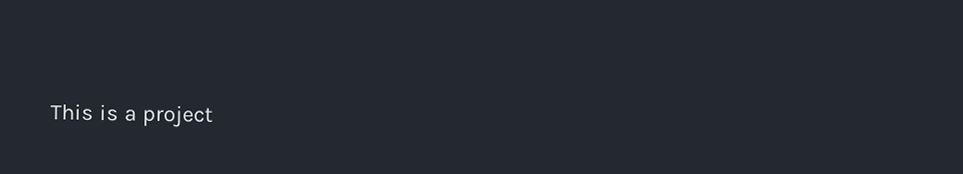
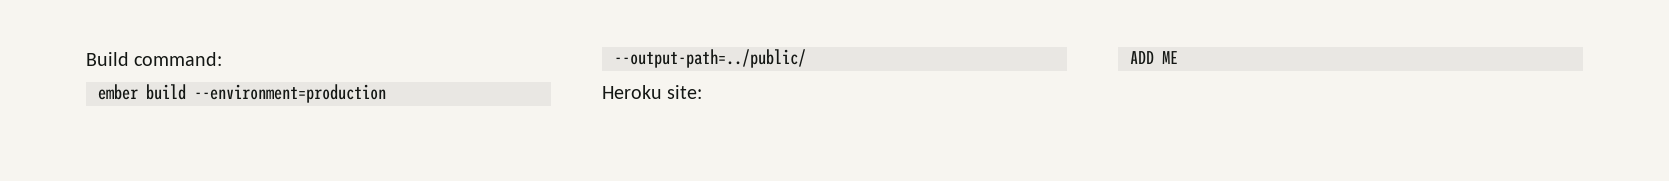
[50,103,213,128] This is a project -> [86,52,223,66] [98,84,386,103] [614,49,806,68] [602,85,703,99] [1130,51,1178,64] Build command: // ember build --environment=production --output-path=../public/ // Heroku site: // ADD ME

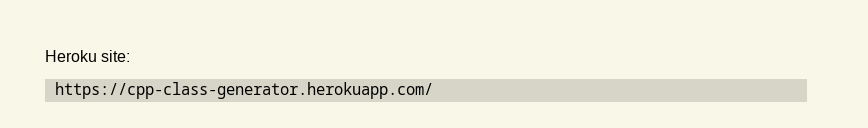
[86,52,223,66] [98,84,386,103] [614,49,806,68] Build command: // ember build --environment=production --output-path=../public/ // -> (45, 56) none
[1130,51,1178,64] ADD ME -> [54,82,433,99] https://cpp-class-generator.herokuapp.com/

